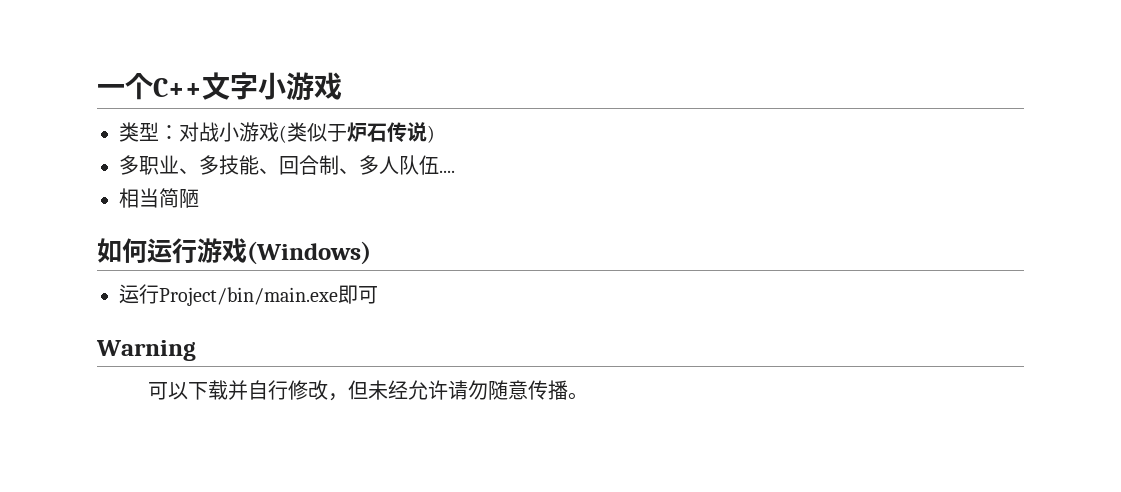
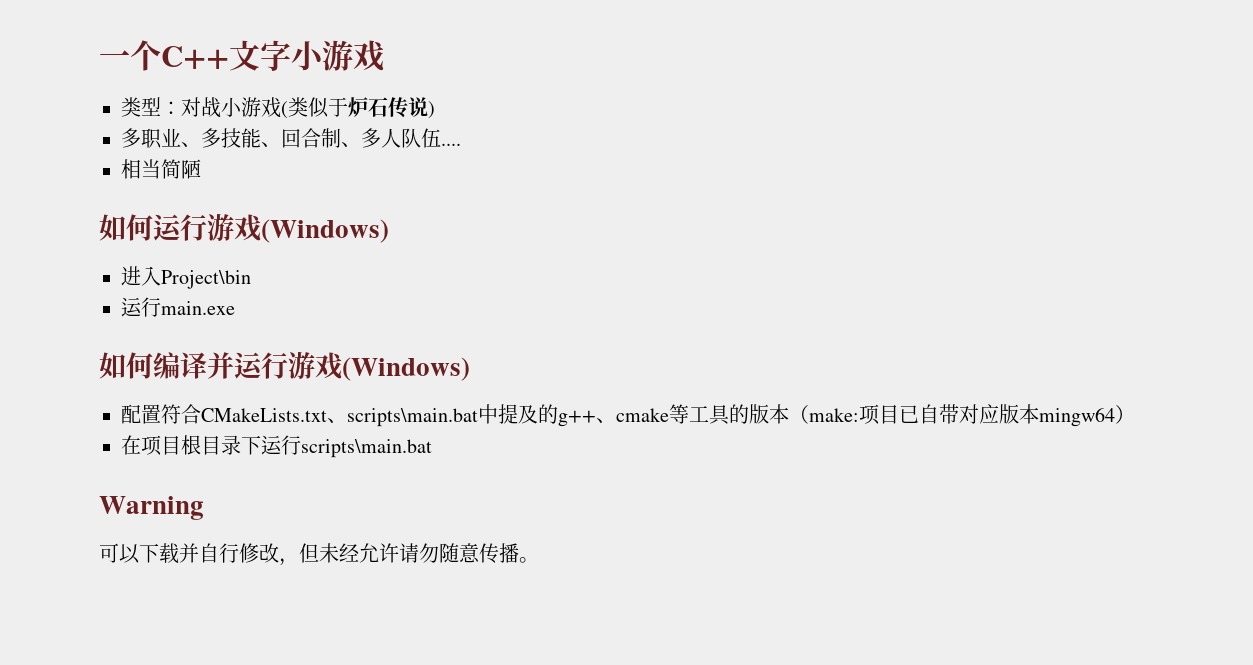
[119,284,378,306] // 运行Project/bin/main.exe即可 -> [121,266,251,289] [121,297,235,317] [99,352,470,381] [121,404,1135,427] [121,435,432,458] // 进入Project\bin // 运行main.exe // 如何编译并运行游戏(Windows) // 配置符合CMakeLists.txt、scripts\main.bat中提及的g++、cmake等工具的版本（make:项目已自带对应版本mingw64） // 在项目根目录下运行scripts\main.bat

